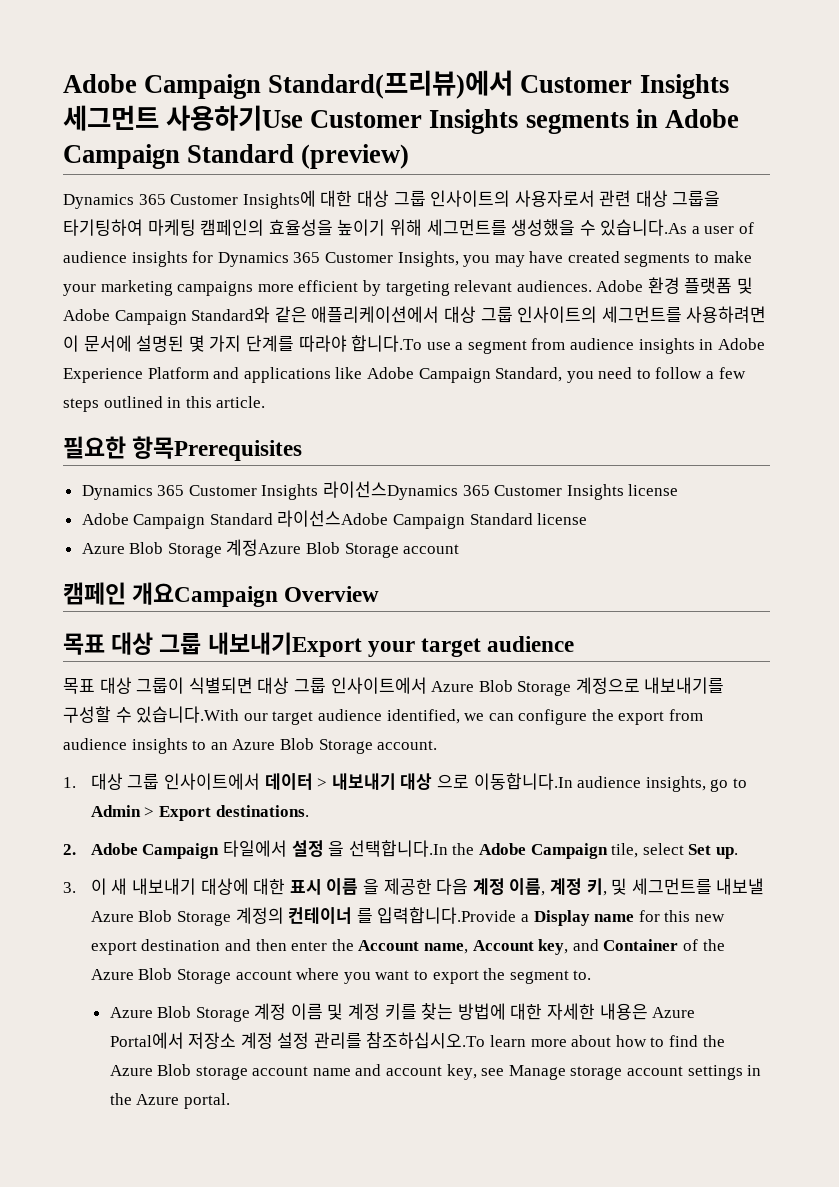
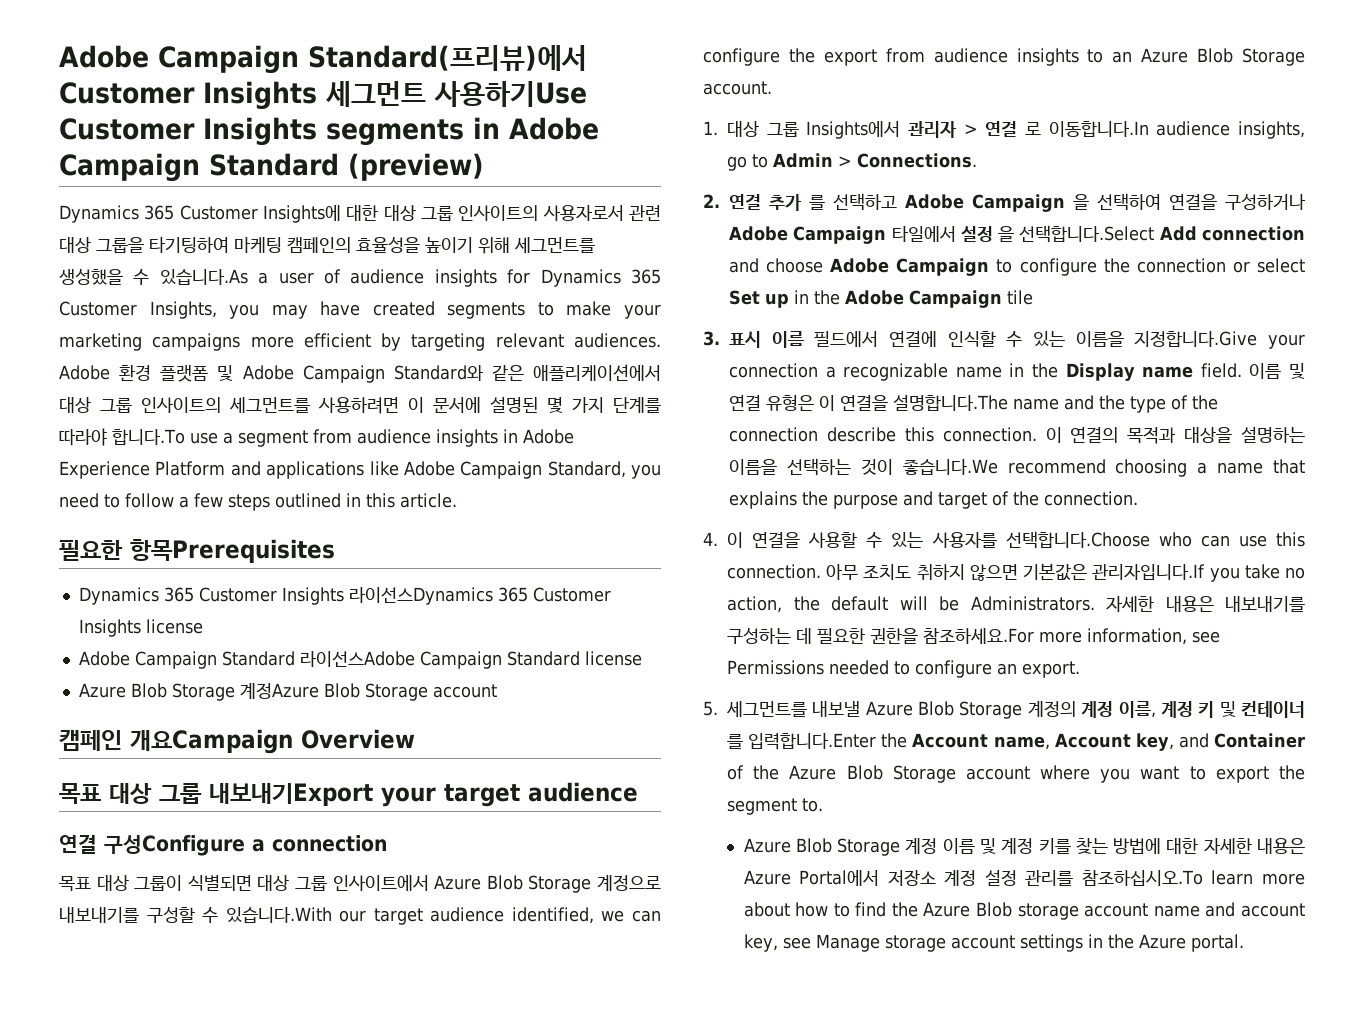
(575, 644) none -> [59,834,387,856] // 연결 구성Configure a connection
[164,773,469,790] 인사이트에서 데이터 > 내보내기 대상 으로 -> [806,121,1041,139] Insights에서 관리자 > 연결 로
[159,805,309,821] Export destinations. -> [857,153,977,168] Connections.
(76, 849) none -> [729,193,1306,212] 연결 추가 를 선택하고 Adobe Campaign 을 선택하여 연결을 구성하거나
[348,840,738,859] [63,878,628,896] 선택합니다.In the Adobe Campaign tile, select Set up. // 3. 이 새 내보내기 대상에 대한 표시 이름 을 제공한 다음 계정 이름, 계정 키, 및 -> [1019,225,1305,243] [729,258,1305,276] [729,290,1033,308] [703,331,1305,349] [729,363,1305,381] [729,394,1218,413] [729,426,1305,444] [729,458,1305,477] [729,491,1138,509] [703,531,1305,549] [727,563,1305,582] [727,596,1305,613] [727,628,1220,645] [727,660,1080,678] [703,701,718,716] 선택합니다.Select Add connection and choose Adobe Campaign to configure the connection or select Set up in the Adobe Campaign tile // 3. 표시 이름 필드에서 연결에 인식할 수 있는 이름을 지정합니다.Give your connection a recognizable name in the Display name field. 이름 및 연결 유형은 이 연결을 설명합니다.The name and the type of the connection describe this connection. 이 연결의 목적과 대상을 설명하는 이름을 선택하는 것이 좋습니다.We recommend choosing a name that explains the purpose and target of the connection. // 4. 이 연결을 사용할 수 있는 사용자를 선택합니다.Choose who can use this connection. 아무 조치도 취하지 않으면 기본값은 관리자입니다.If you take no action, the default will be Administrators. 자세한 내용은 내보내기를 구성하는 데 필요한 권한을 참조하세요.For more information, see Permissions needed to configure an export. // 5.
[288,907,725,926] [90,939,328,955] 컨테이너 를 입력합니다.Provide a Display name for this new export destination and then enter -> [1081,701,1305,718] [727,733,877,750] 계정 이름, 계정 키 및 컨테이너 를 입력합니다.Enter

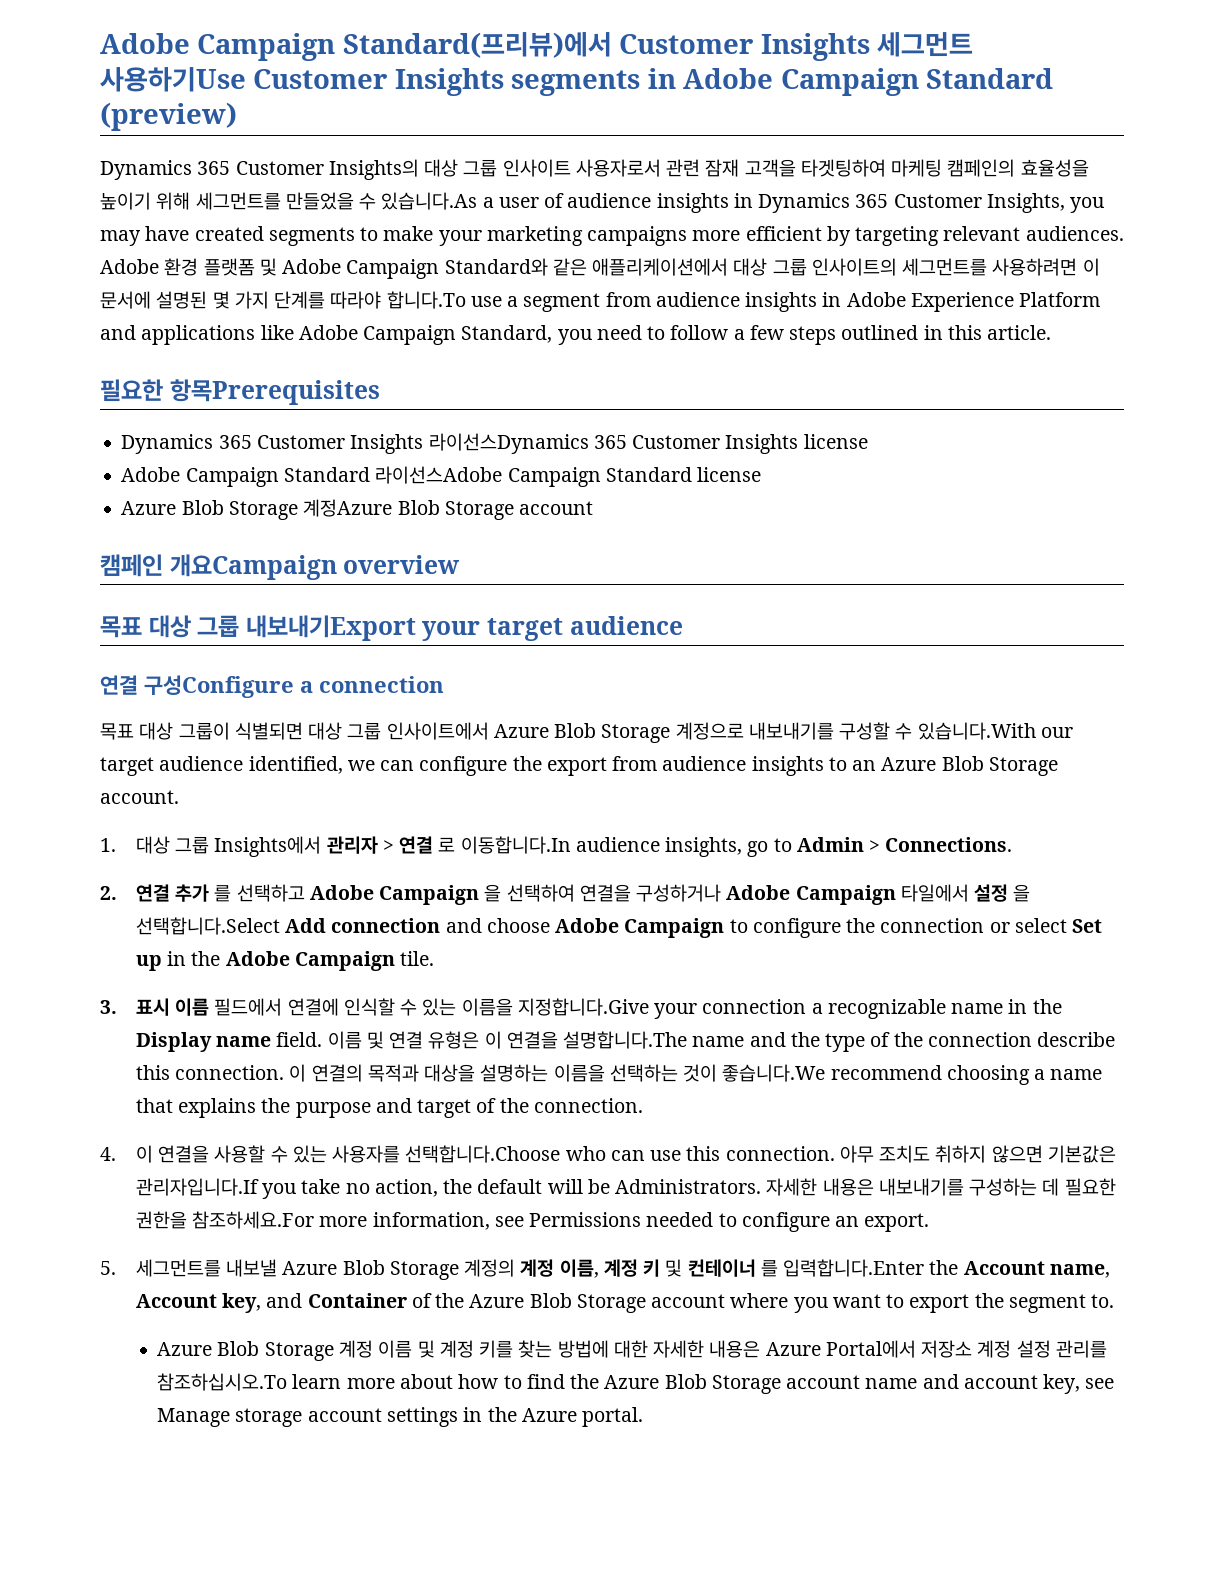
[263,205,539,223] Insights에 대한 대상 그룹 인사이트의 -> [328,159,571,180] Insights의 대상 그룹 인사이트
[59,236,229,253] 대상 그룹을 타기팅하여 -> [705,159,886,177] 잠재 고객을 타겟팅하여
[59,269,123,285] 생성했을 -> [285,192,354,210] 만들었을
[507,269,531,284] for -> [733,193,753,208] in
[301,729,415,749] Overview -> [343,555,460,574] overview
[1007,290,1033,305] tile -> [400,951,435,966] tile.
[1017,903,1079,920] storage -> [711,1375,781,1394] Storage

